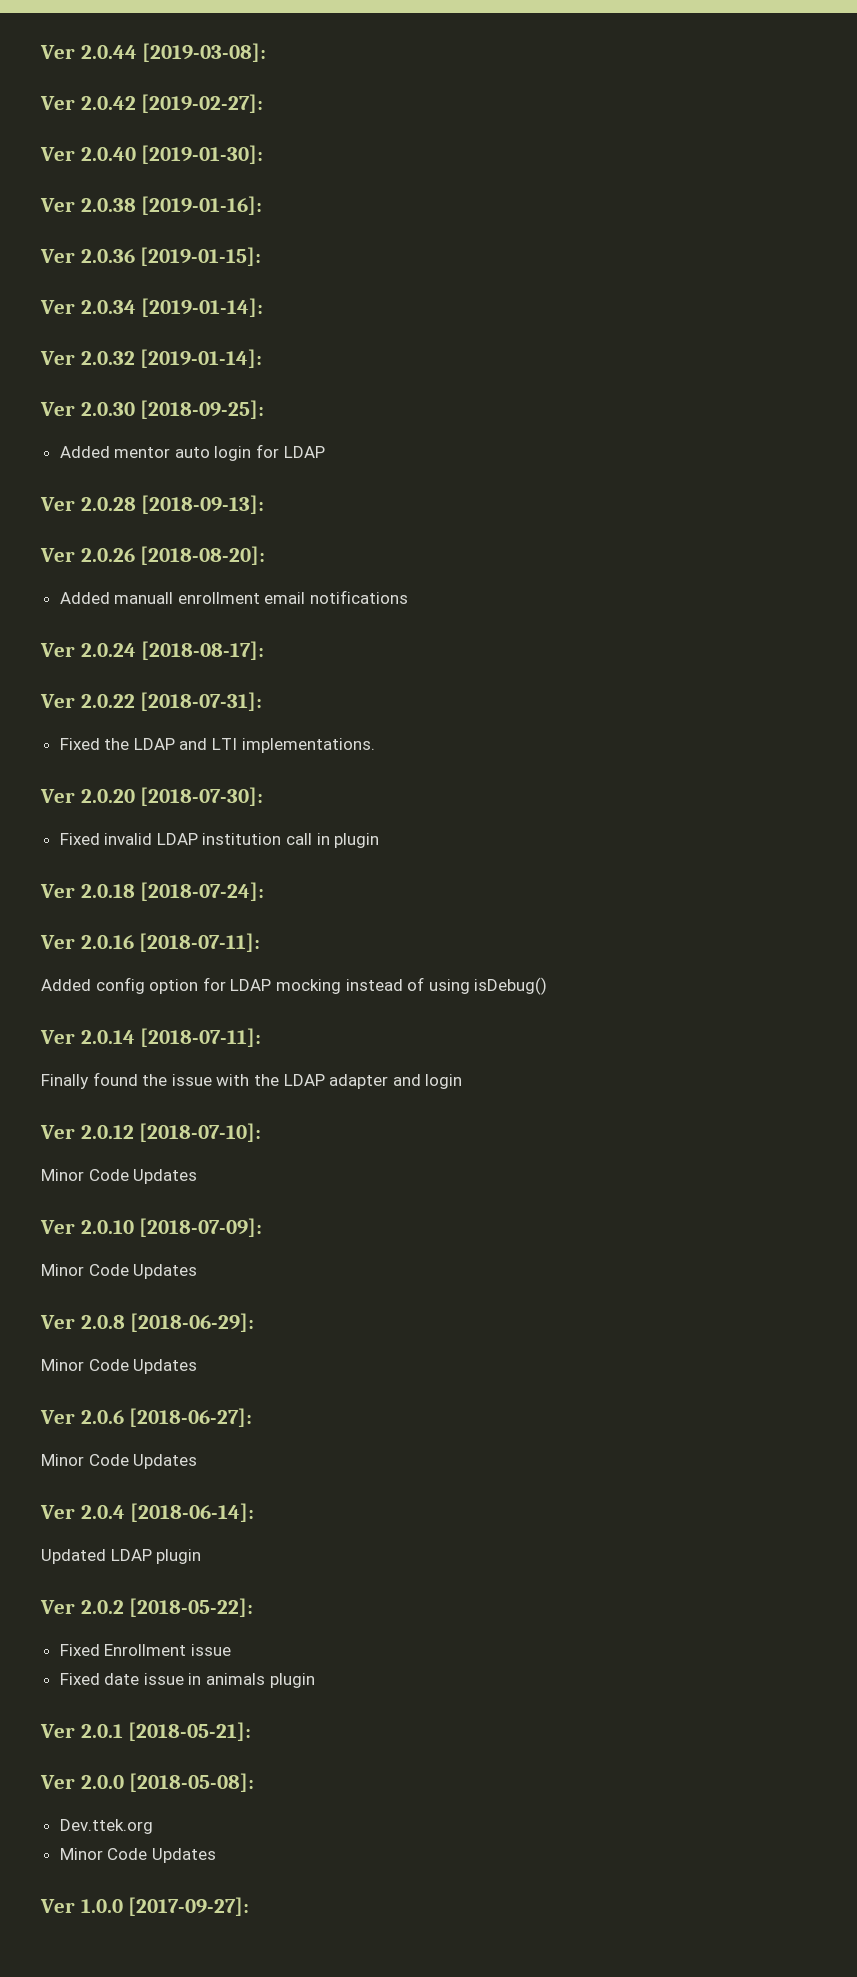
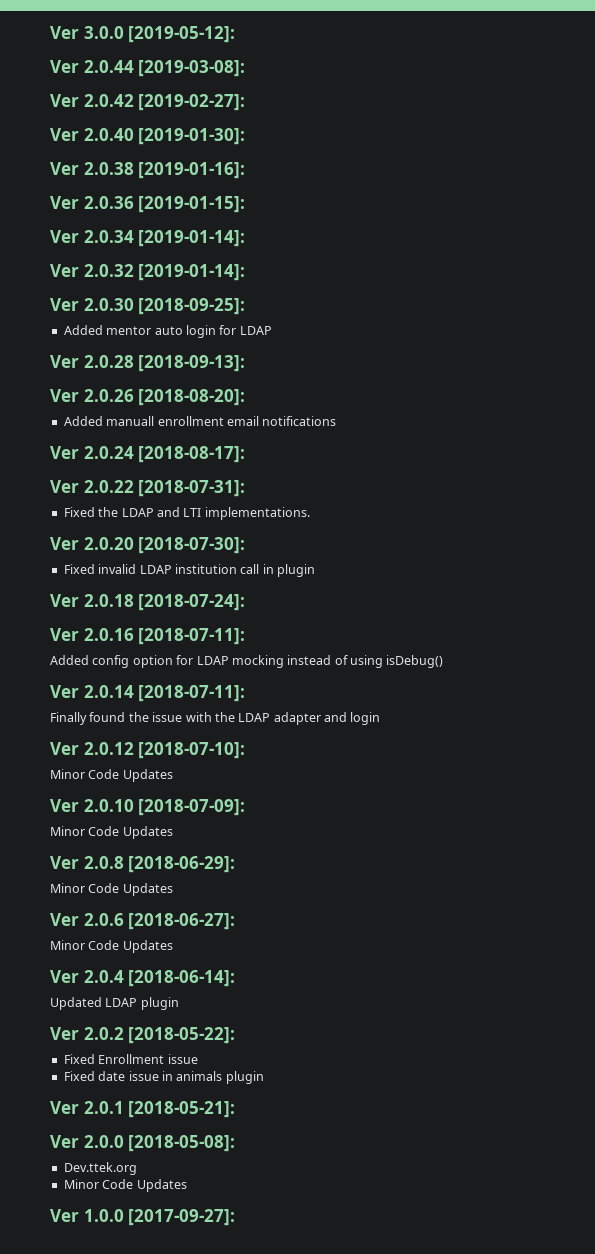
[40,45,75,59] Ver -> [50,26,236,43] [50,60,79,73] Ver 3.0.0 [2019-05-12]: // Ver

